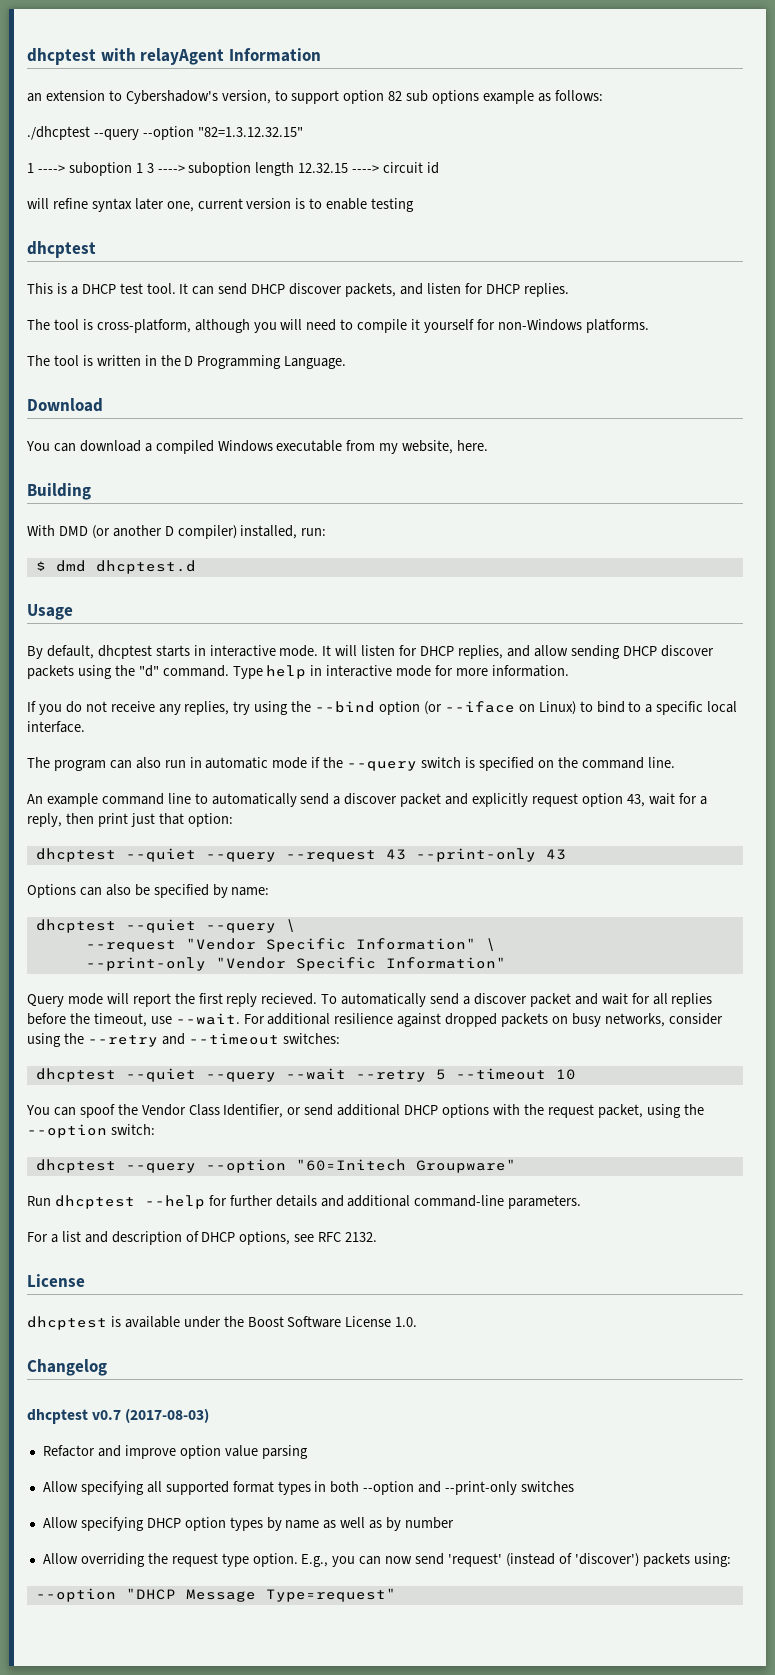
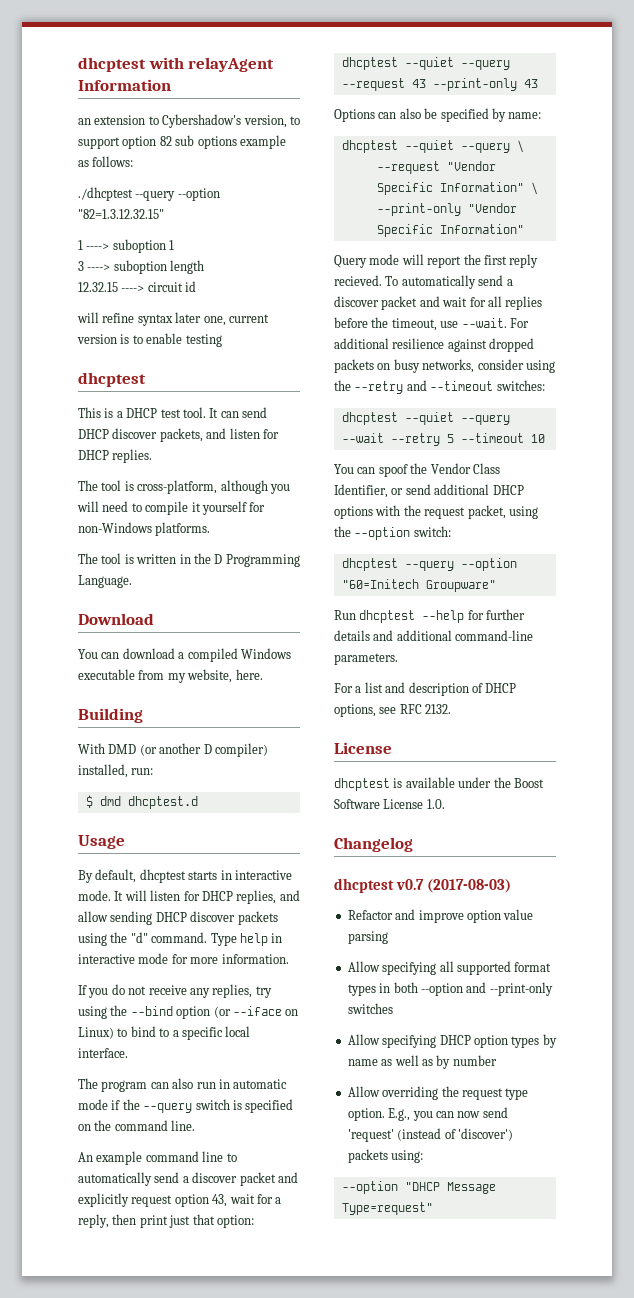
(143, 168) none -> (175, 245) //
(295, 169) none -> (205, 267) //

